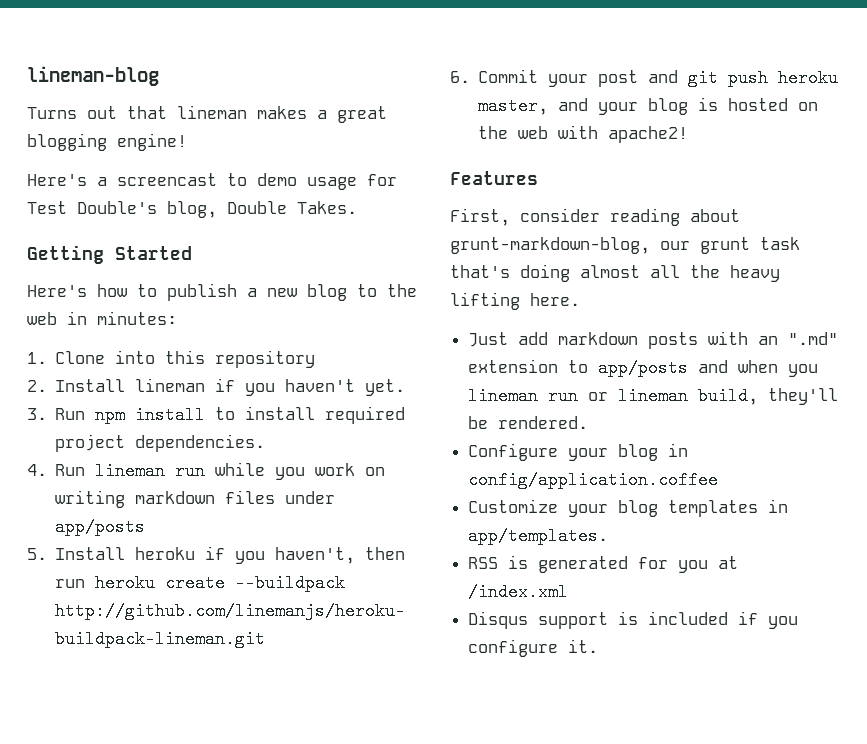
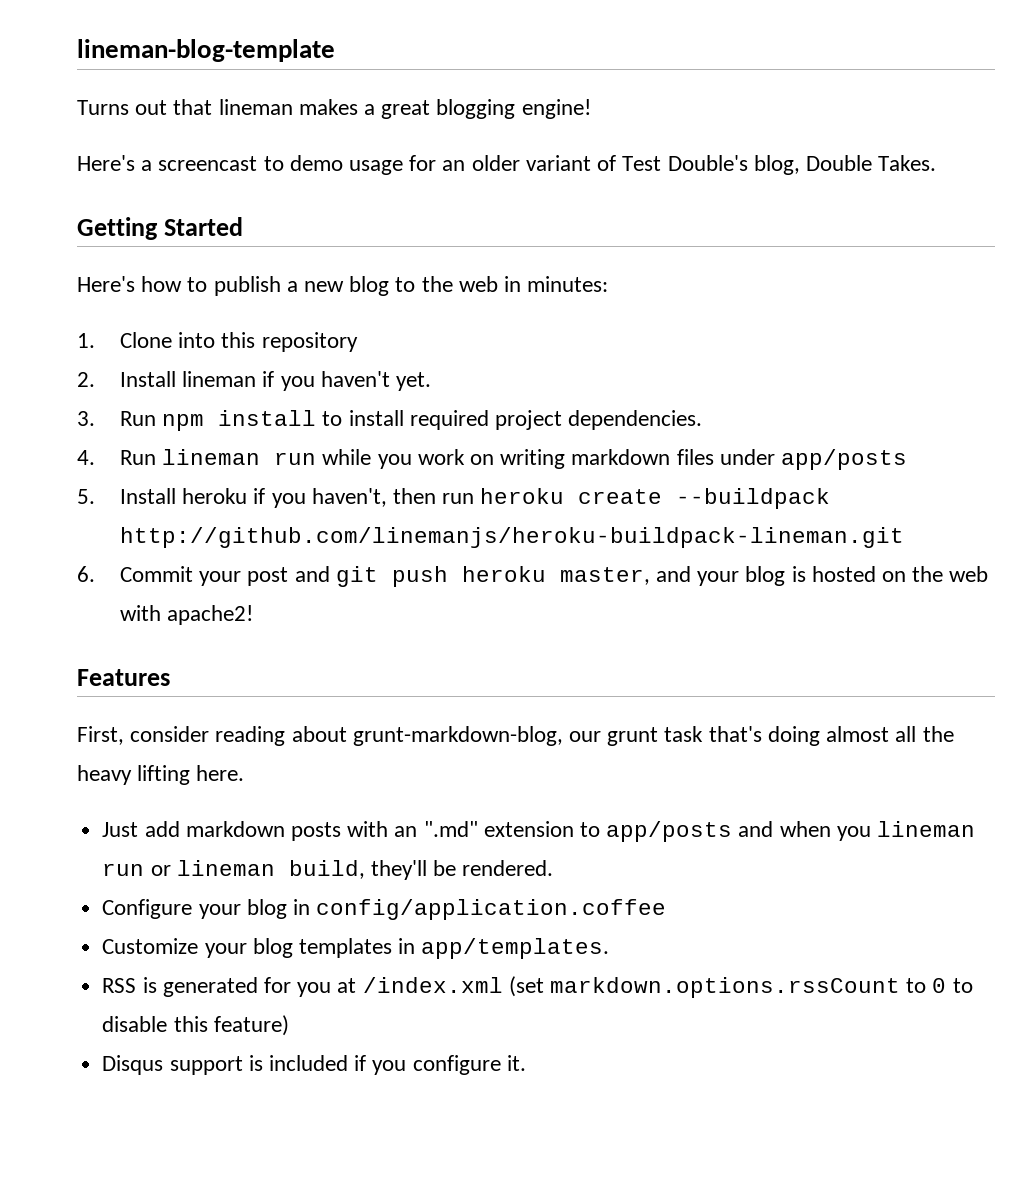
[27,66,159,86] lineman-blog -> [77,39,335,62] lineman-blog-template
(397, 180) none -> [442,155,617,171] an older variant of
(569, 592) none -> [508,976,973,998] [102,1015,289,1036] (set markdown.options.rssCount to 0 to disable this feature)

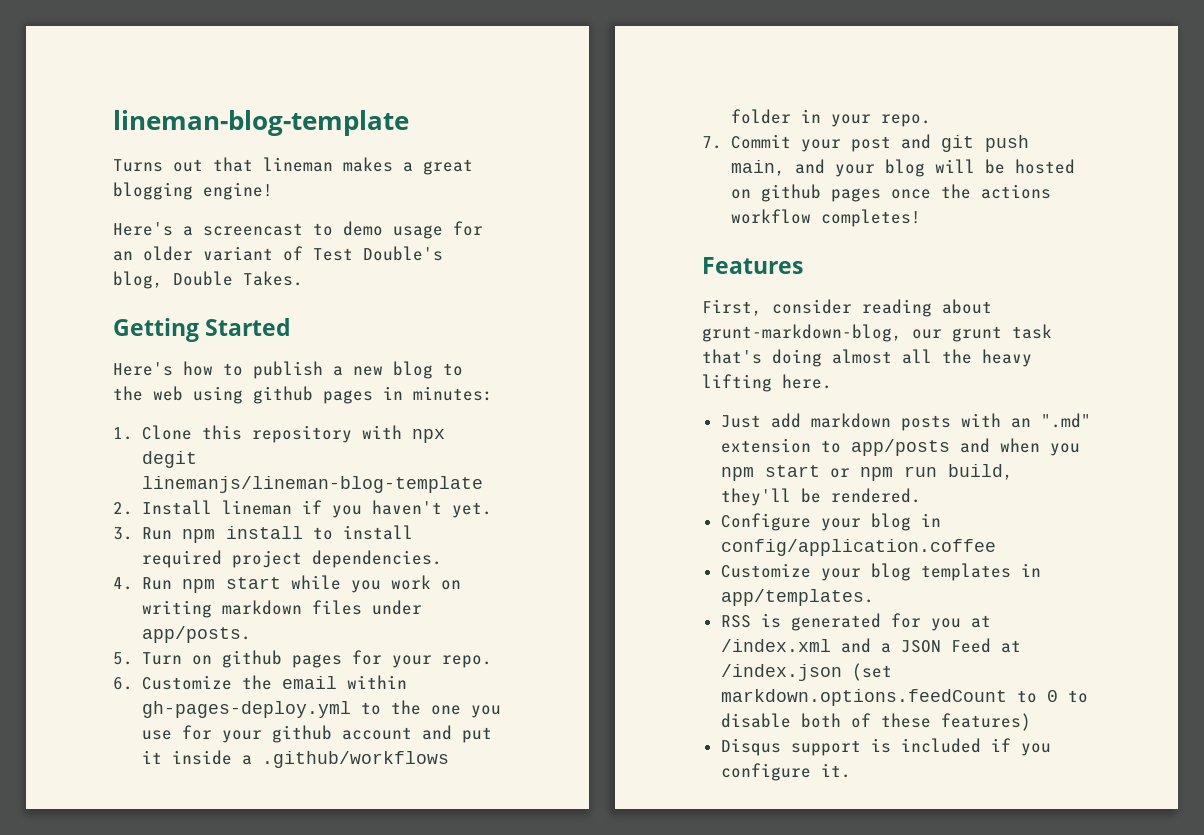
(498, 284) none -> [193,386,373,404] using github pages
[178,332,216,348] into -> (193, 432) none
(358, 342) none -> [362,425,446,443] [142,451,198,468] [142,476,484,493] with npx degit linemanjs/lineman-blog-template
[162,449,317,465] lineman run -> [182,577,282,593] npm start
[781,449,908,470] app/posts -> [142,626,252,643] app/posts.
[119,488,831,509] [119,527,904,548] [77,566,95,582] Install heroku if you haven't, then run heroku create --buildpack http://github.com/linemanjs/heroku-buildpack-lineman.git // 6. -> [142,650,493,668] [113,675,408,690] [142,700,502,718] [142,725,493,743] [142,750,450,768] [731,109,932,127] [702,136,722,149] Turn on github pages for your repo. // 6. Customize the email within gh-pages-deploy.yml to the one you use for your github account and put it inside a .github/workflows folder in your repo. // 7.
[461,566,650,585] heroku master, -> [731,160,786,176] main,
[791,566,989,582] [119,605,254,625] is hosted on the web with apache2! -> [935,159,1076,174] [731,184,1052,202] [731,209,922,227] will be hosted on github pages once the actions workflow completes!
[877,821,976,837] [102,860,275,876] lineman run or lineman -> [720,465,937,481] npm start or npm run
[508,976,973,998] [102,1015,289,1036] (set markdown.options.rssCount to 0 to disable this feature) -> [840,638,1021,653] [720,663,892,681] [720,689,1088,706] [720,713,1031,731] and a JSON Feed at /index.json (set markdown.options.feedCount to 0 to disable both of these features)

